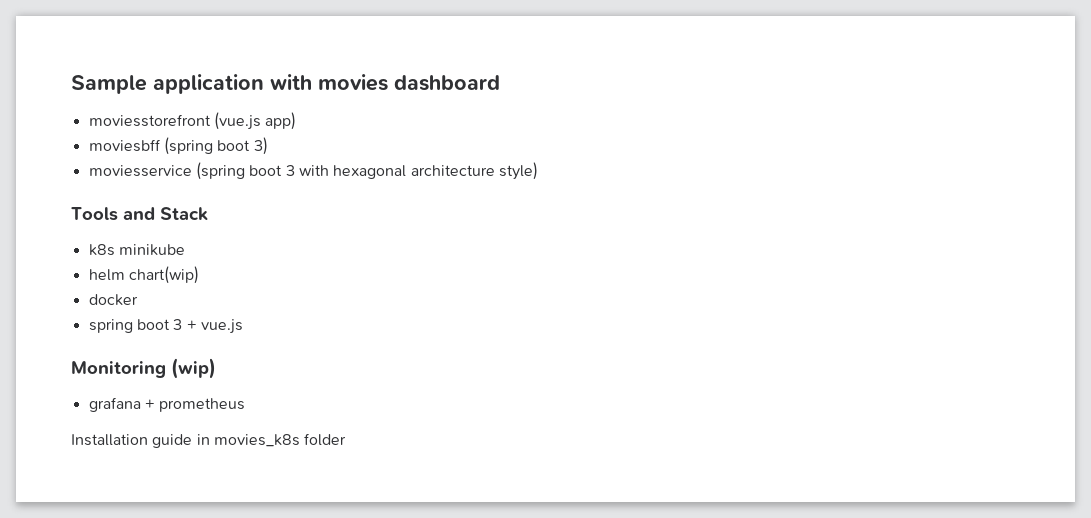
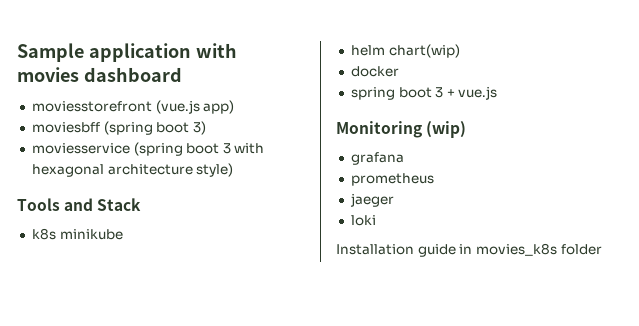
[144,399,155,409] + -> (404, 158) //
(246, 405) none -> [349,193,394,207] [350,215,376,226] // jaeger // loki

